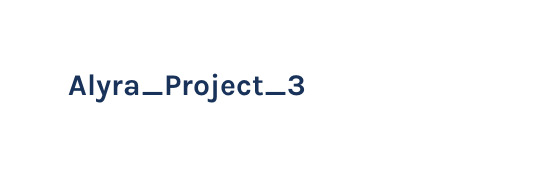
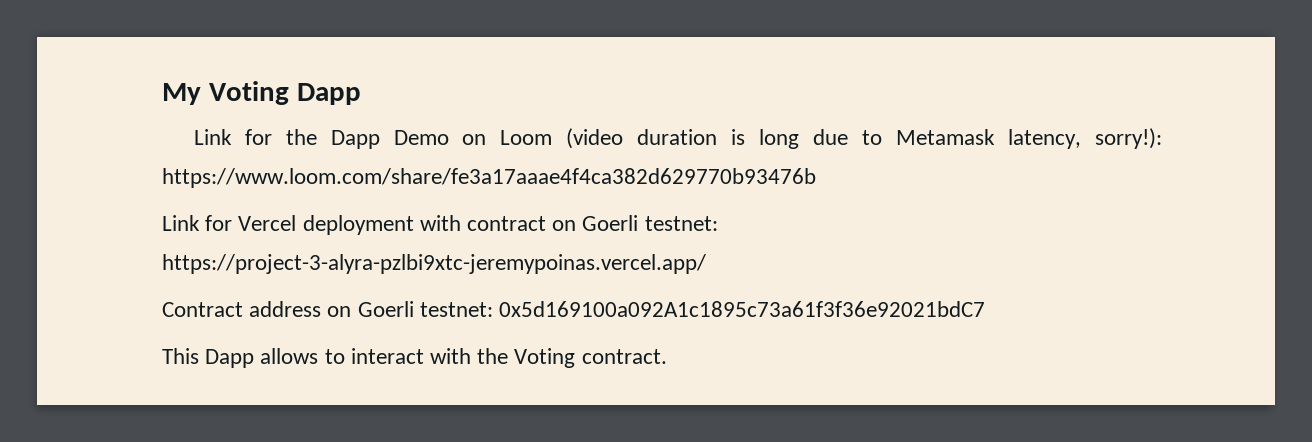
[68,73,306,103] Alyra_Project_3 -> [162,81,361,105] [193,128,1162,149] [162,168,816,188] [162,215,718,235] [162,254,706,274] [162,301,986,317] [162,348,667,368] My Voting Dapp // Link for the Dapp Demo on Loom (video duration is long due to Metamask latency, sorry!): https://www.loom.com/share/fe3a17aaae4f4ca382d629770b93476b // Link for Vercel deployment with contract on Goerli testnet: https://project-3-alyra-pzlbi9xtc-jeremypoinas.vercel.app/ // Contract address on Goerli testnet: 0x5d169100a092A1c1895c73a61f3f36e92021bdC7 // This Dapp allows to interact with the Voting contract.

